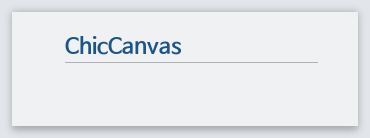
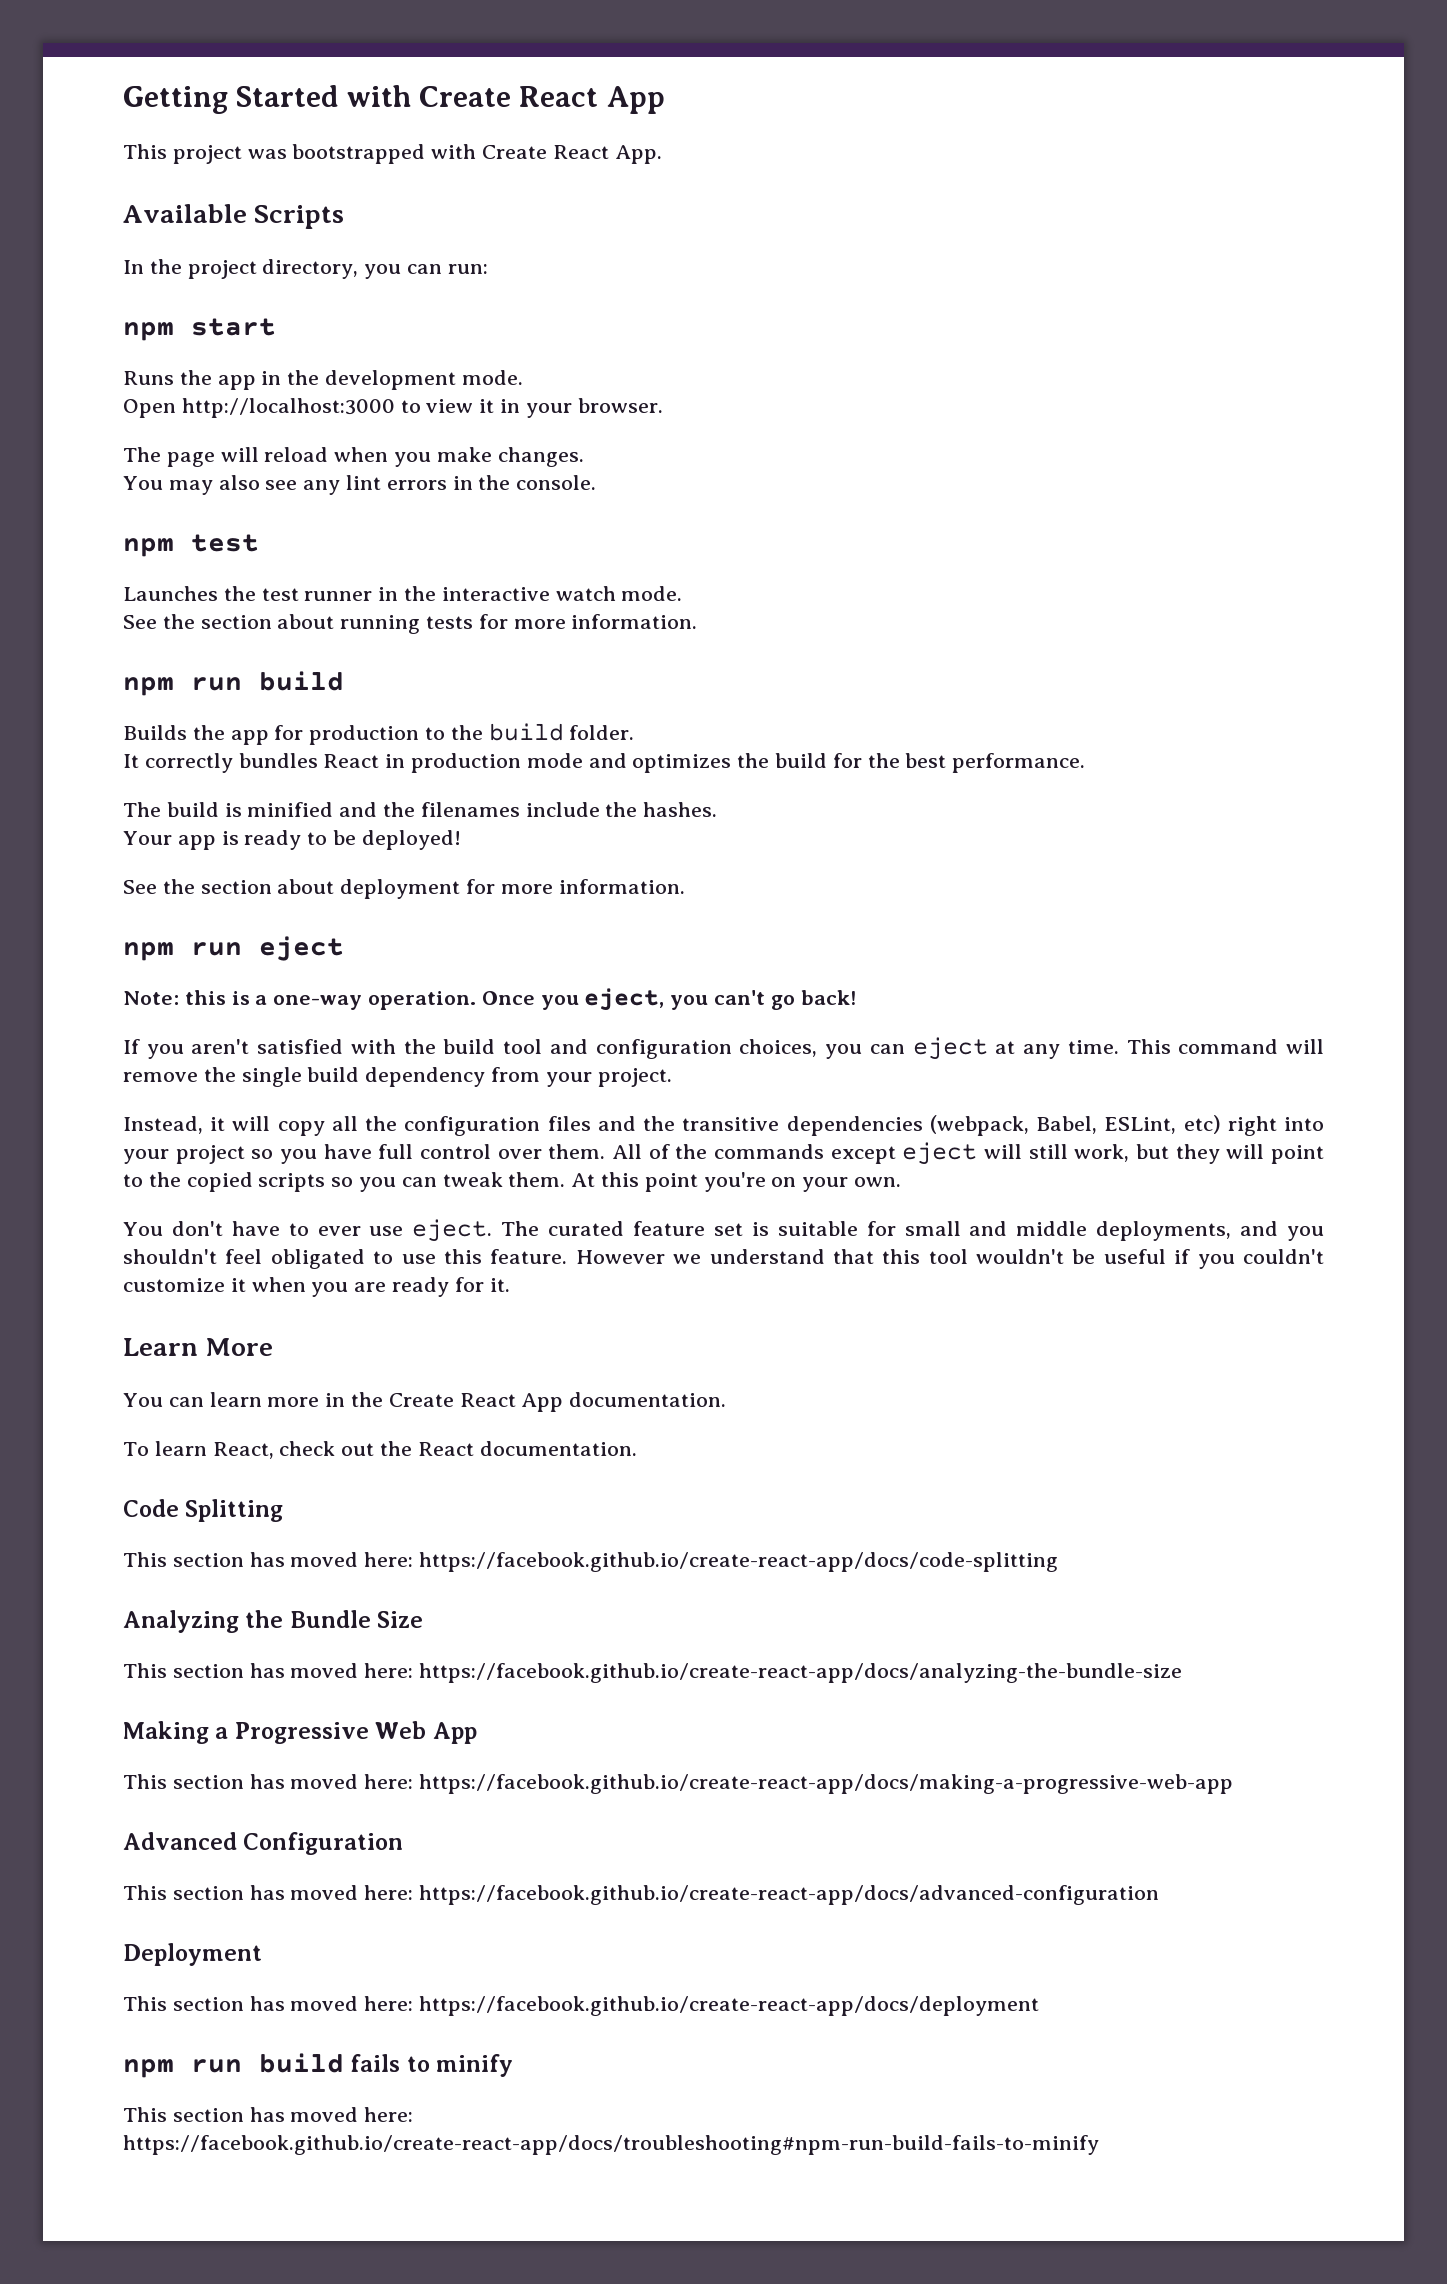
[65,36,182,55] ChicCanvas -> [123,85,665,114] [123,144,662,164] [123,204,345,229] [123,259,488,279] [123,318,276,341] [123,370,523,390] [123,398,663,418] [123,447,584,467] [123,475,597,495] [123,534,259,557] [123,586,683,601] [123,614,698,634] [123,671,344,696] [123,723,635,745] [123,753,1086,773] [123,802,718,817] [123,830,461,850] [123,879,685,899] [123,936,344,961] [123,988,856,1011] [123,1037,1324,1060] [123,1067,672,1087] [123,1115,1325,1136] [123,1142,1324,1165] [123,1172,902,1192] [123,1219,1324,1242] [123,1249,1325,1269] [123,1277,510,1297] [123,1338,274,1356] [123,1392,727,1412] [123,1441,637,1459] [123,1499,284,1522] [123,1552,1059,1572] [123,1610,424,1633] [123,1663,1183,1683] [123,1721,477,1744] [123,1774,1234,1794] [123,1832,404,1855] [123,1885,1160,1905] [123,1943,262,1966] [123,1996,1040,2016] [123,2053,514,2078] [123,2107,414,2122] [123,2135,1099,2155] Getting Started with Create React App // This project was bootstrapped with Create React App. // Available Scripts // In the project directory, you can run: // npm start // Runs the app in the development mode. // Open http://localhost:3000 to view it in your browser. // The page will reload when you make changes. // You may also see any lint errors in the console. // npm test // Launches the test runner in the interactive watch mode. // See the section about running tests for more information. // npm run build // Builds the app for production to the build folder. // It correctly bundles React in production mode and optimizes the build for the best performance. // The build is minified and the filenames include the hashes. // Your app is ready to be deployed! // See the section about deployment for more information. // npm run eject // Note: this is a one-way operation. Once you eject, you can't go back! // If you aren't satisfied with the build tool and configuration choices, you can eject at any time. This command will remove the single build dependency from your project. // Instead, it will copy all the configuration files and the transitive dependencies (webpack, Babel, ESLint, etc) right into your project so you have full control over them. All of the commands except eject will still work, but they will point to the copied scripts so you can tweak them. At this point you're on your own. // You don't have to ever use eject. The curated feature set is suitable for small and middle deployments, and you shouldn't feel obligated to use this feature. However we understand that this tool wouldn't be useful if you couldn't customize it when you are ready for it. // Learn More // You can learn more in the Create React App documentation. // To learn React, check out the React documentation. // Code Splitting // This section has moved here: https://facebook.github.io/create-react-app/docs/code-splitting // Analyzing the Bundle Size // This section has moved here: https://facebook.github.io/create-react-app/docs/analyzing-the-bundle-size // Making a Progressive Web App // This section has moved here: https://facebook.github.io/create-react-app/docs/making-a-progressive-web-app // Advanced Configuration // This section has moved here: https://facebook.github.io/create-react-app/docs/advanced-configuration // Deployment // This section has moved here: https://facebook.github.io/create-react-app/docs/deployment // npm run build fails to minify // This section has moved here: https://facebook.github.io/create-react-app/docs/troubleshooting#npm-run-build-fails-to-minify

